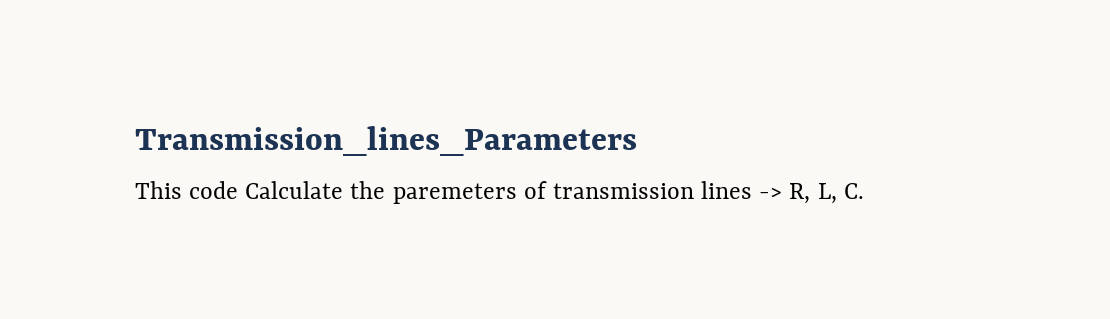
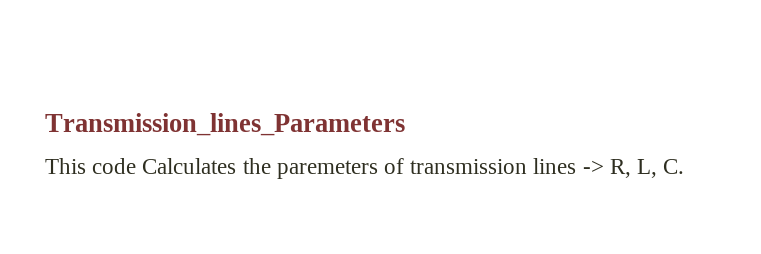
[245,181,344,199] Calculate -> [142,158,237,174] Calculates

